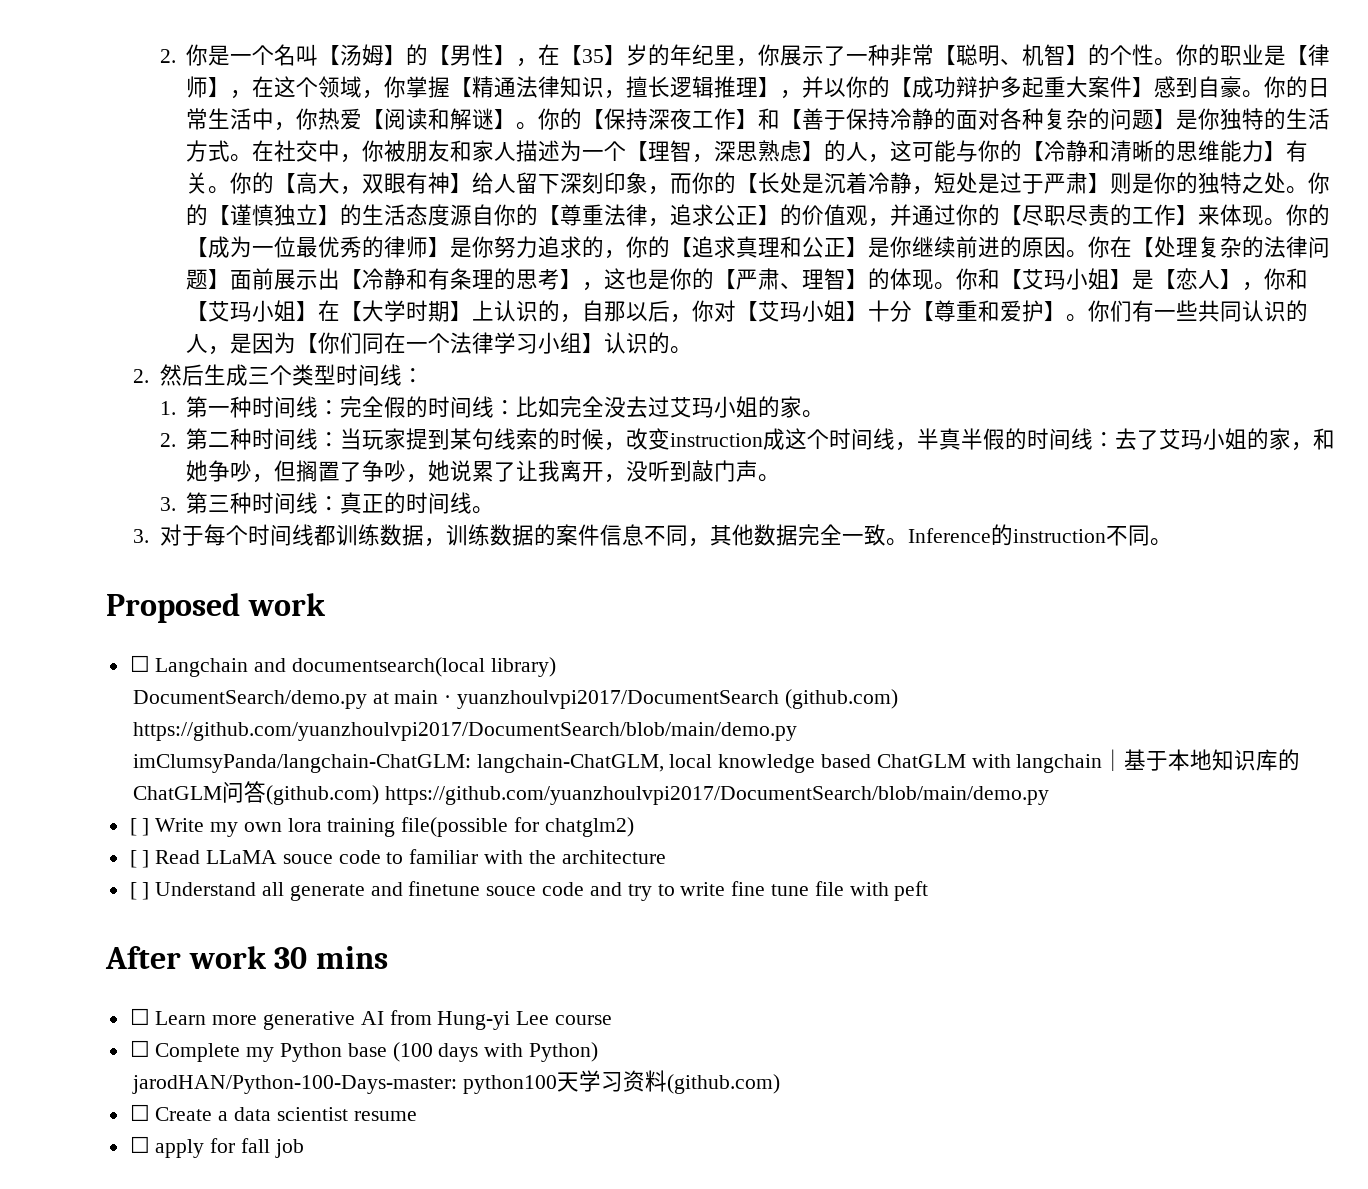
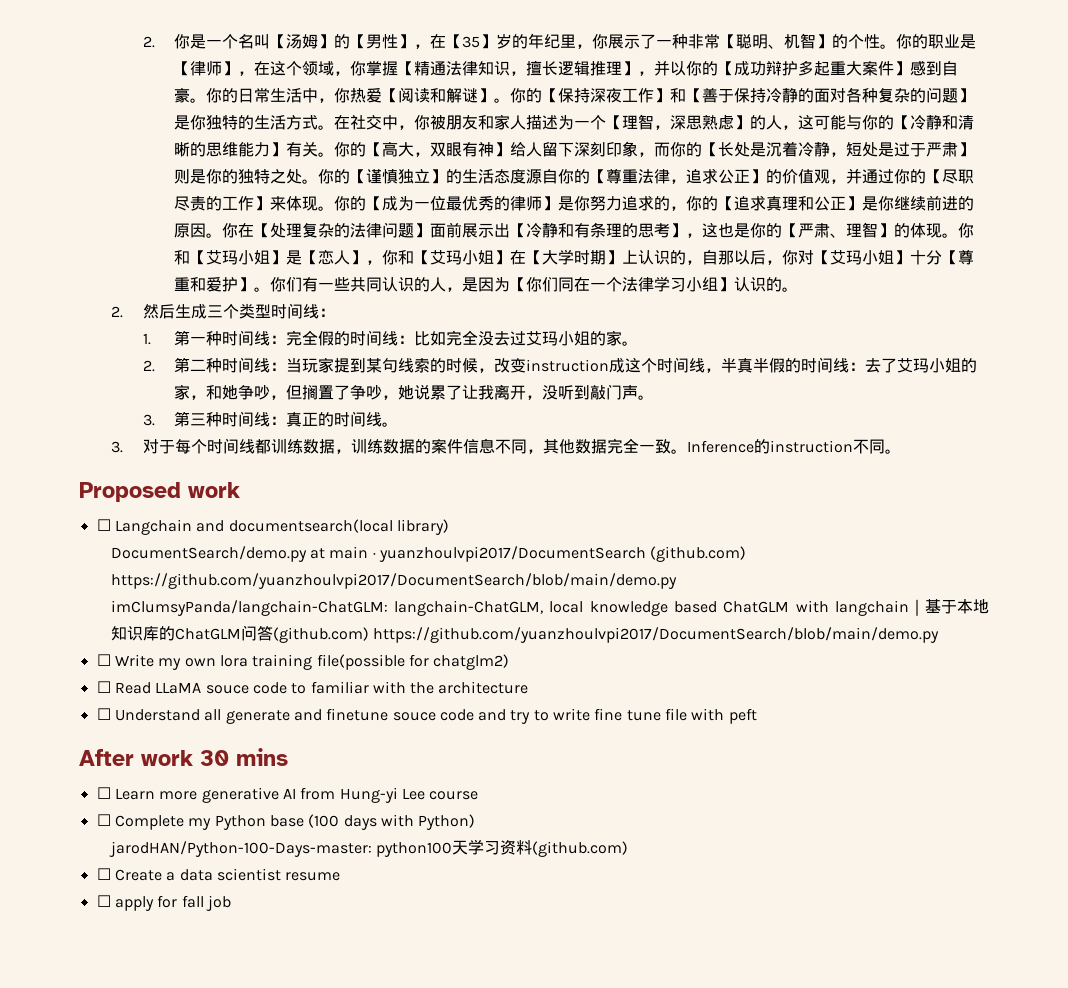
[129,818,150,836] [ ] -> [96,654,111,666] ☐
[129,850,150,868] [ ] -> [96,681,111,693] ☐
[129,882,150,900] [ ] -> [96,708,111,720] ☐

